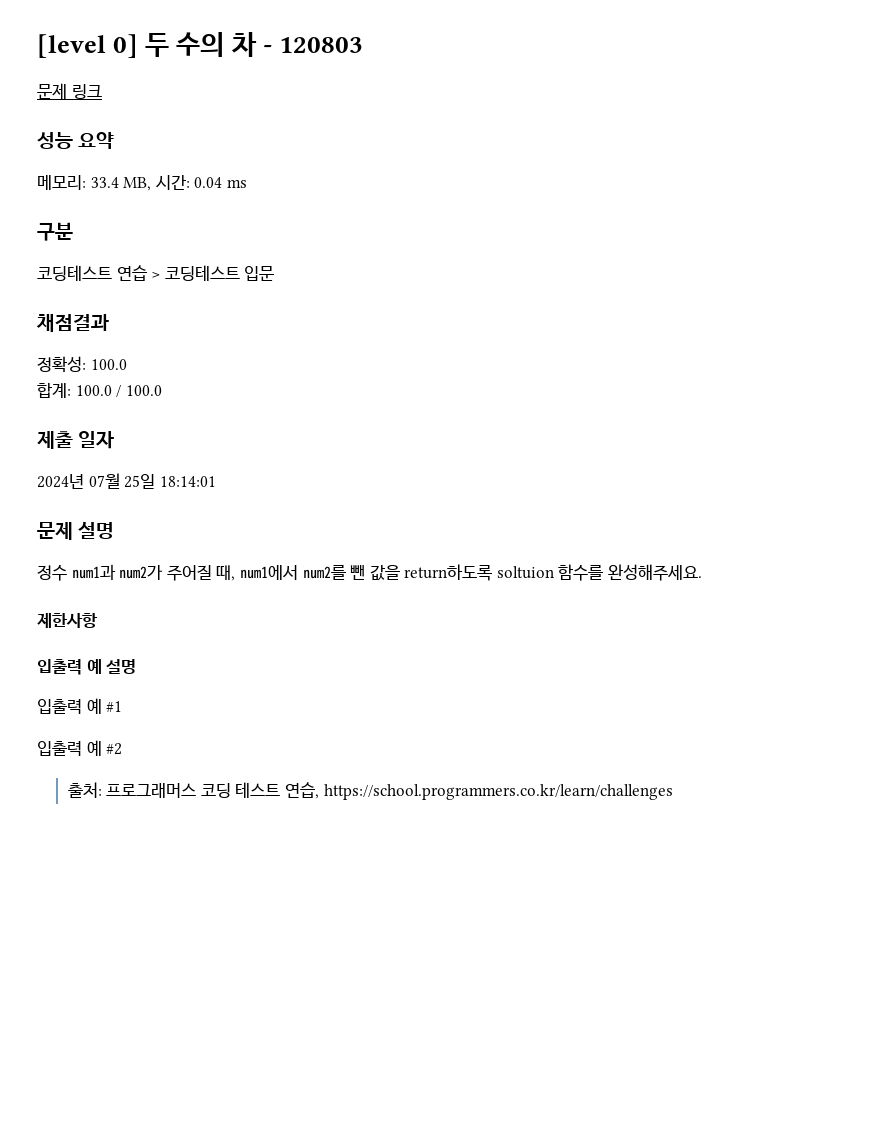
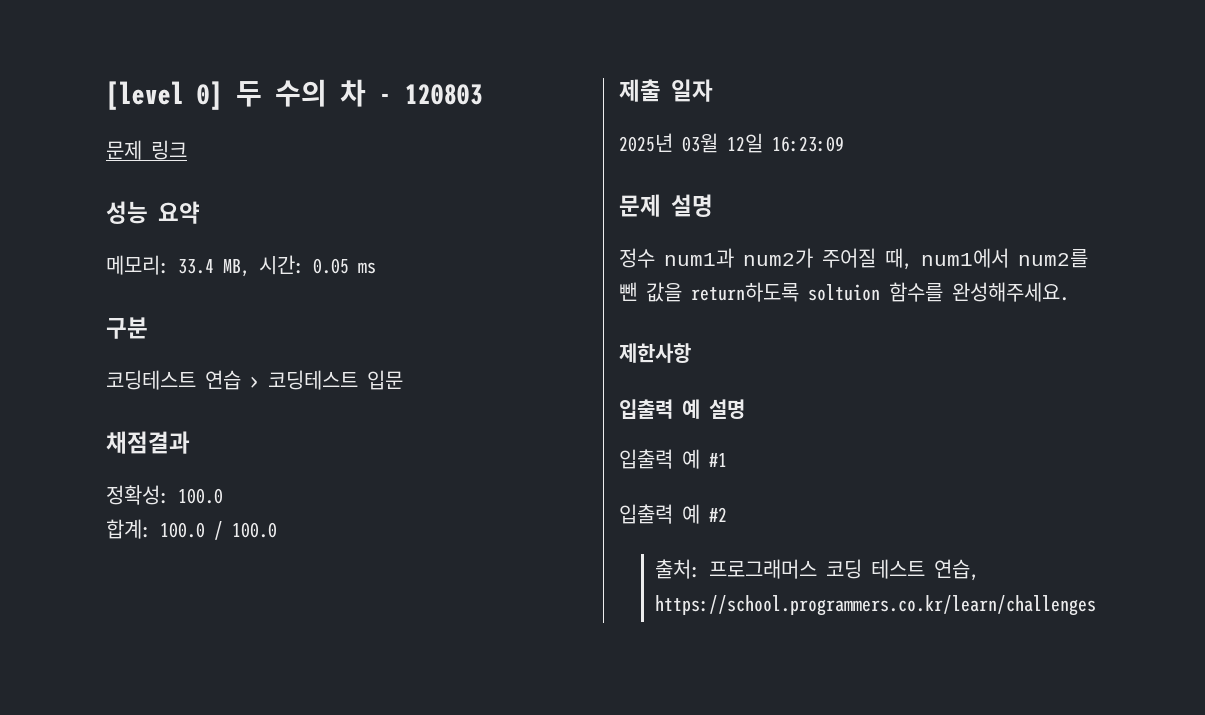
[194,177,223,188] 0.04 -> [313,258,349,274] 0.05
[37,473,216,489] 2024년 07월 25일 18:14:01 -> [619,133,844,153] 2025년 03월 12일 16:23:09

